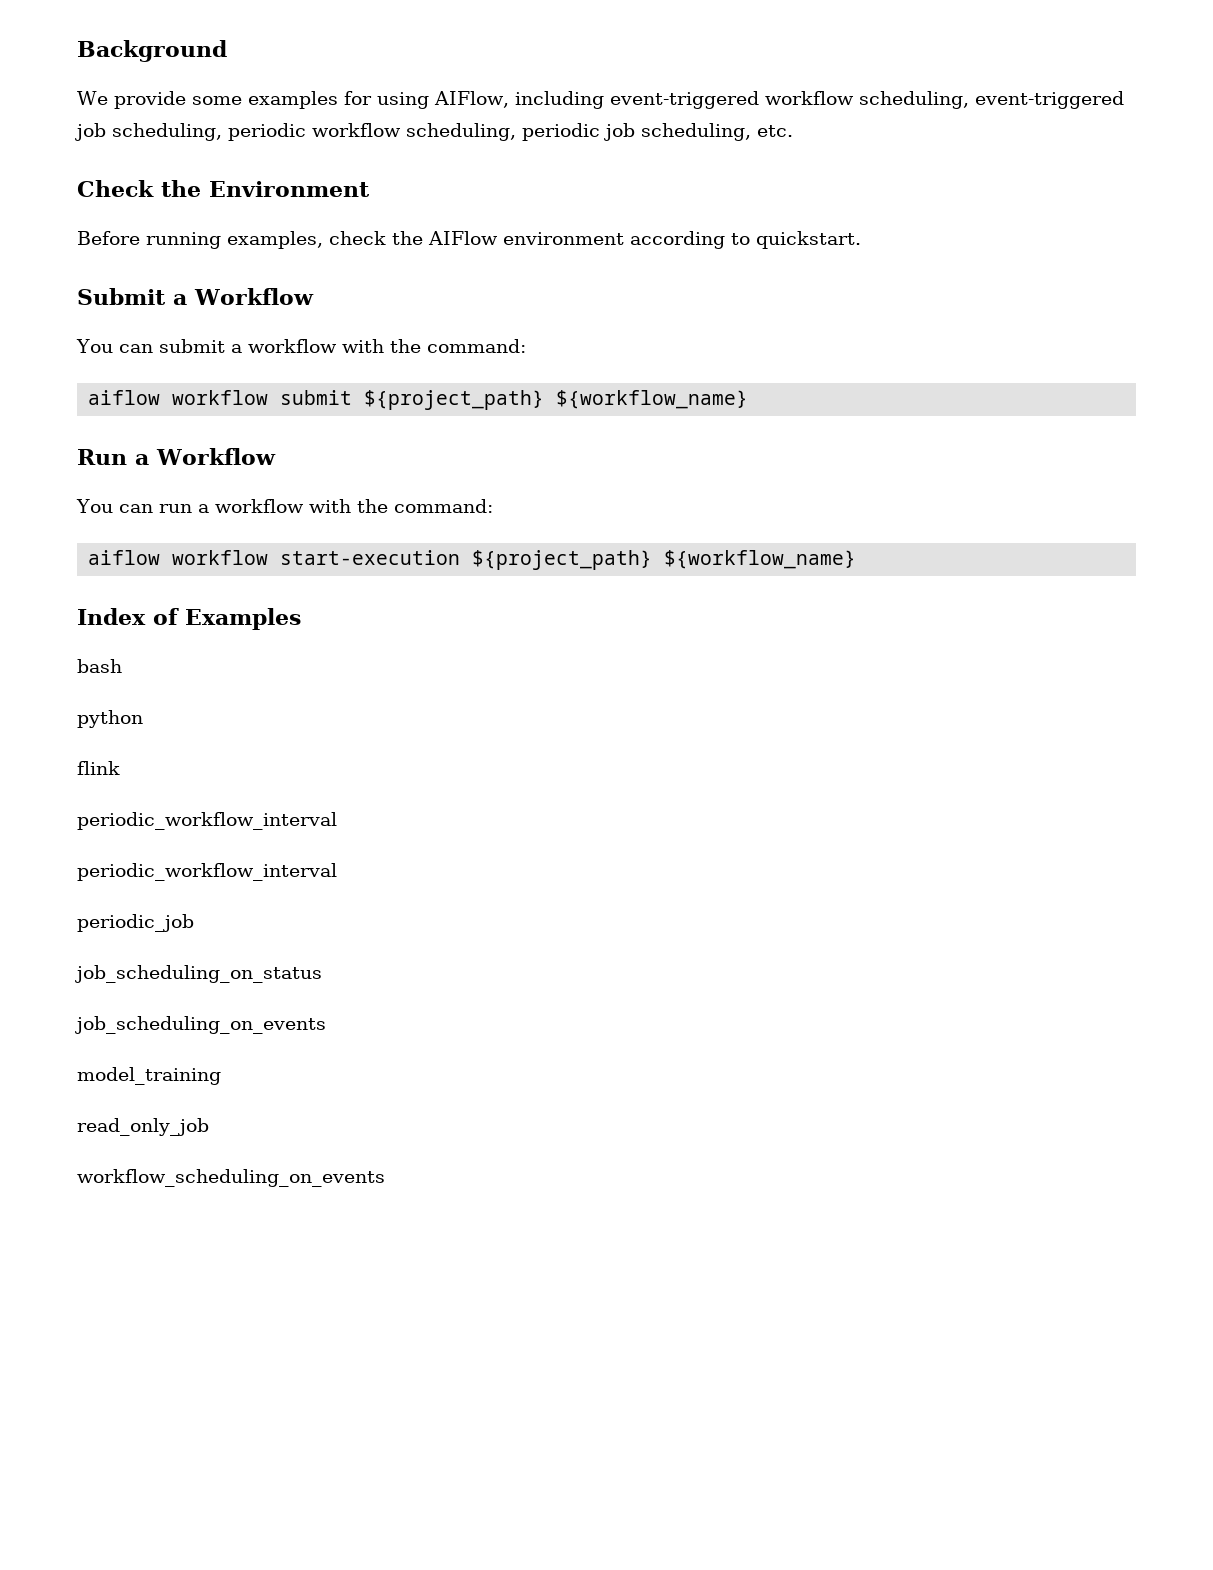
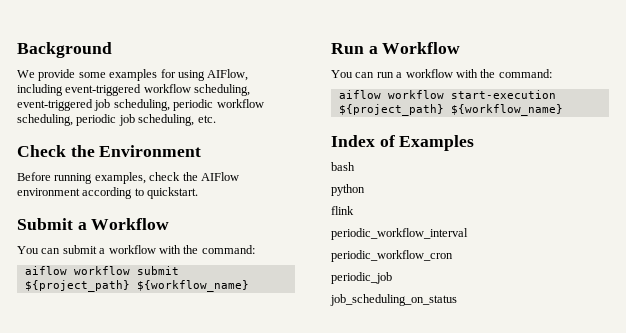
[77,863,337,881] periodic_workflow_interval -> [331,250,453,262] periodic_workflow_cron
[75,1016,326,1034] [77,1067,221,1085] [77,1118,209,1136] [77,1169,385,1187] // job_scheduling_on_events // model_training // read_only_job // workflow_scheduling_on_events -> (457, 300) none

